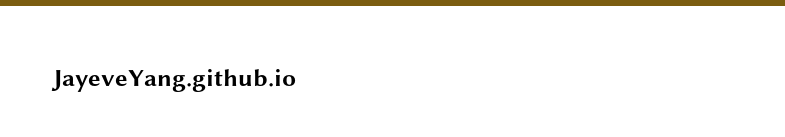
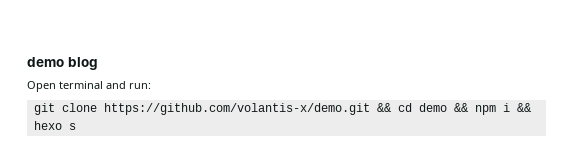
[51,69,296,92] JayeveYang.github.io -> [27,57,98,70] [27,81,151,92] [33,103,531,115] [33,121,76,130] demo blog // Open terminal and run: // git clone https://github.com/volantis-x/demo.git && cd demo && npm i && hexo s

